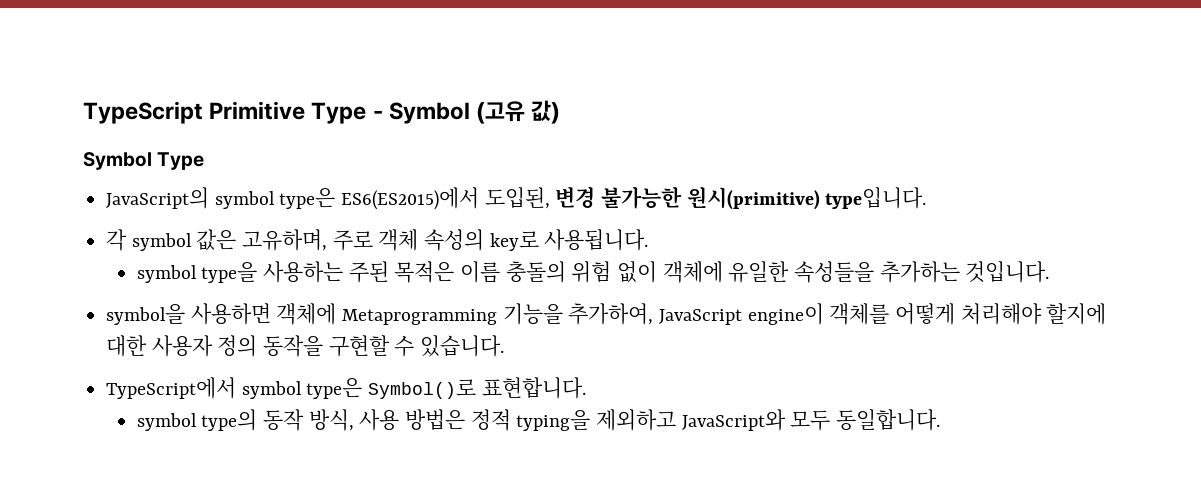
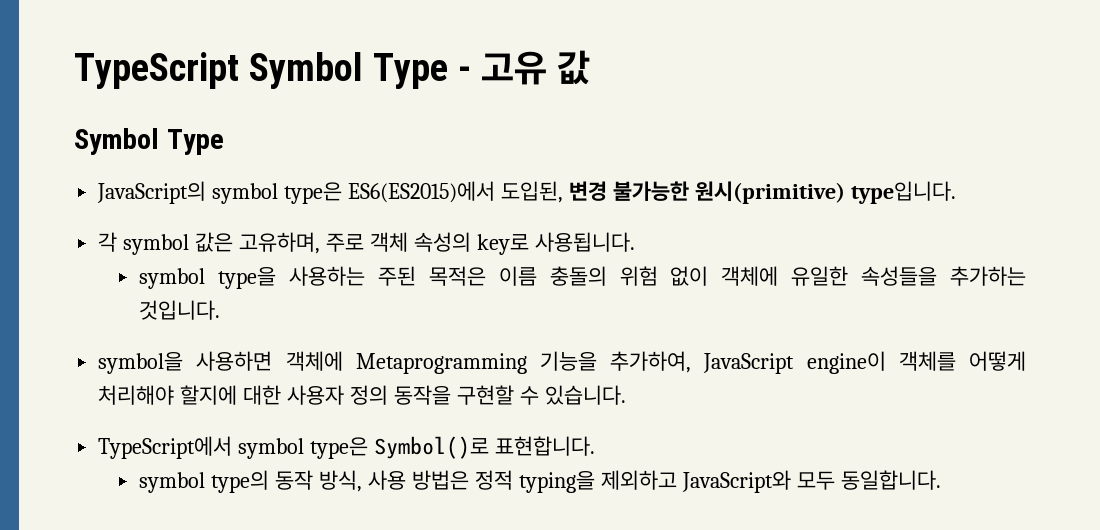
[209,101,306,120] Primitive -> [249,52,363,89] Symbol
[388,100,561,124] Symbol (고유 값) -> [481,50,591,85] 고유 값

